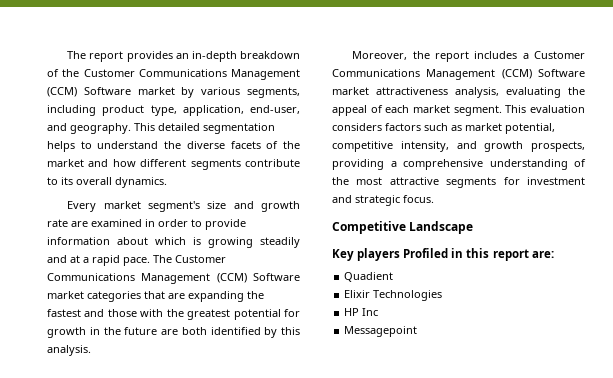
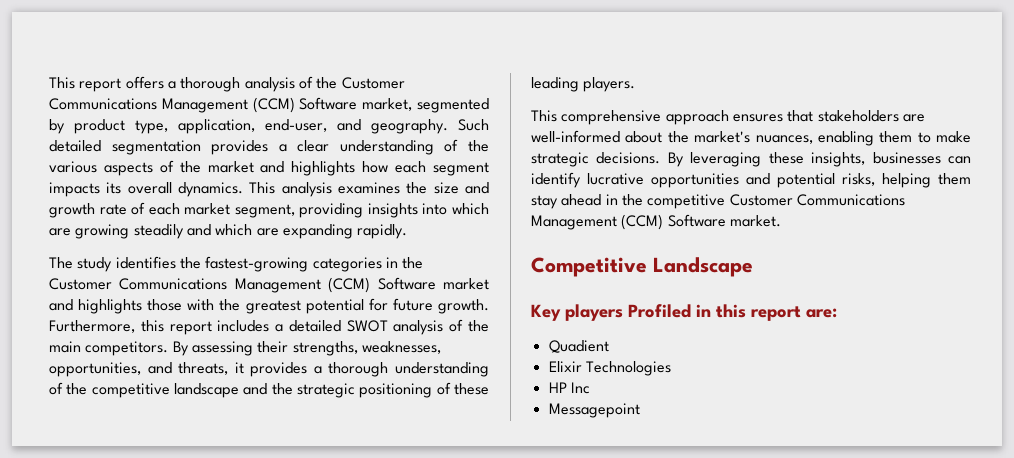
[67,51,300,62] The report provides an in-depth breakdown -> [49,76,295,92] This report offers a thorough analysis
[137,87,300,98] [47,105,96,116] market by various segments, including -> [362,98,490,113] [49,119,65,134] market, segmented by
[134,123,155,131] This -> [458,119,489,131] Such
[47,141,300,152] [47,159,300,170] [47,177,167,188] [67,201,300,212] [47,219,246,230] [47,237,300,248] [47,255,226,266] [47,273,300,284] [47,291,264,302] [47,309,105,317] helps to understand the diverse facets of the market and how different segments contribute to its overall dynamics. // Every market segment's size and growth rate are examined in order to provide information about which is growing steadily and at a rapid pace. The Customer Communications Management (CCM) Software market categories that are expanding the fastest and -> [211,139,489,155] [49,160,490,176] [49,182,489,197] [49,202,489,218] [49,224,408,239] [49,256,424,272] [49,277,490,293] [49,299,143,314] provides a clear understanding of the various aspects of the market and highlights how each segment impacts its overall dynamics. This analysis examines the size and growth rate of each market segment, providing insights into which are growing steadily and which are expanding rapidly. // The study identifies the fastest-growing categories in the Customer Communications Management (CCM) Software market and highlights
[47,327,300,338] [47,345,91,356] [352,51,585,62] [332,69,585,80] [332,87,585,98] [332,105,585,116] [332,123,555,134] [332,141,585,152] [332,159,586,170] [332,177,585,188] [332,195,434,206] growth in the future are both identified by this analysis. // Moreover, the report includes a Customer Communications Management (CCM) Software market attractiveness analysis, evaluating the appeal of each market segment. This evaluation considers factors such as market potential, competitive intensity, and growth prospects, providing a comprehensive understanding of the most attractive segments for investment and strategic focus. -> [392,298,489,314] [49,319,489,335] [49,341,441,356] [49,362,489,377] [49,382,489,398] [531,77,636,92] [531,110,925,125] [531,130,971,146] [531,152,971,167] [531,172,971,188] [531,194,905,209] [531,214,781,230] future growth. Furthermore, this report includes a detailed SWOT analysis of the main competitors. By assessing their strengths, weaknesses, opportunities, and threats, it provides a thorough understanding of the competitive landscape and the strategic positioning of these leading players. // This comprehensive approach ensures that stakeholders are well-informed about the market's nuances, enabling them to make strategic decisions. By leveraging these insights, businesses can identify lucrative opportunities and potential risks, helping them stay ahead in the competitive Customer Communications Management (CCM) Software market.

